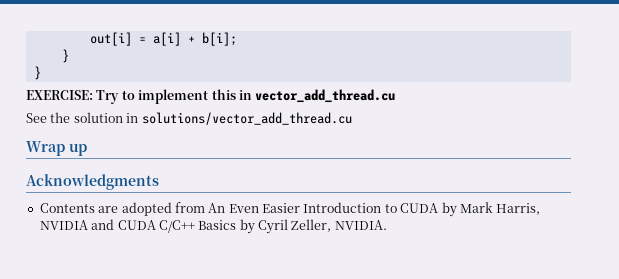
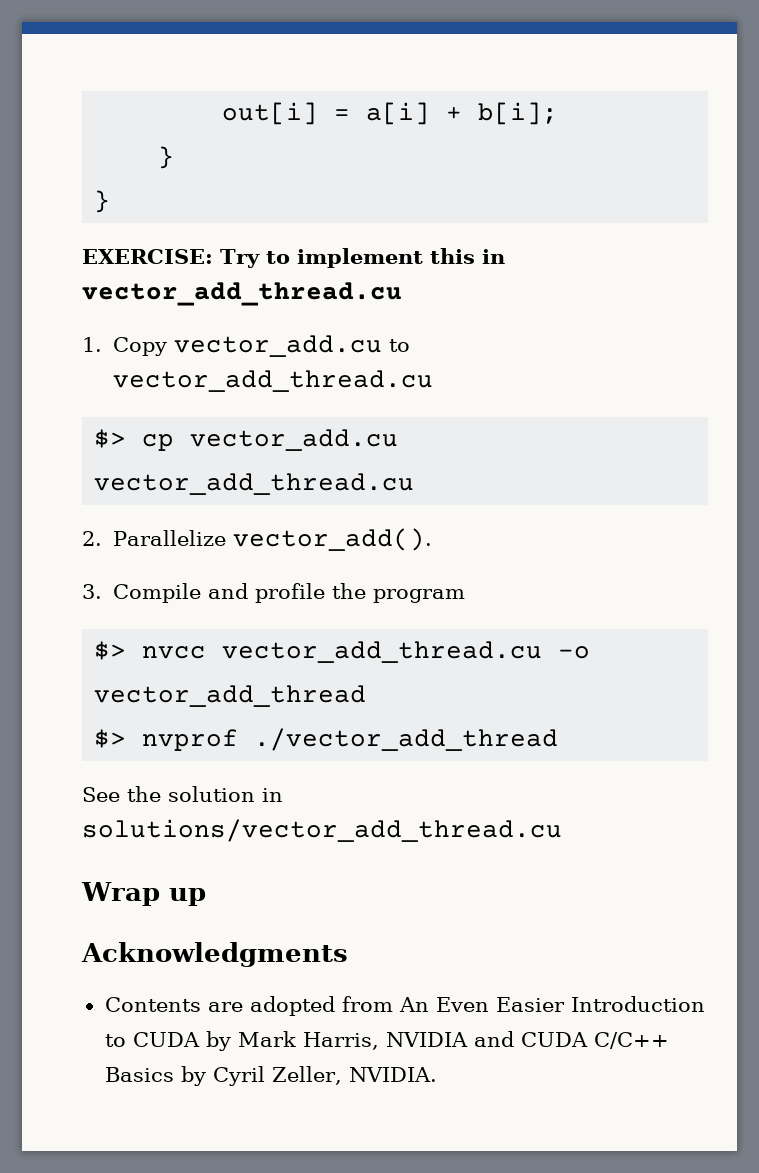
(396, 96) none -> [82,335,411,357] [113,370,434,392] [94,429,399,451] [94,473,415,495] [82,528,433,551] [82,583,466,603] [94,641,591,663] [94,685,367,707] [94,728,559,751] // 1. Copy vector_add.cu to vector_add_thread.cu // $> cp vector_add.cu vector_add_thread.cu // 2. Parallelize vector_add(). // 3. Compile and profile the program // $> nvcc vector_add_thread.cu -o vector_add_thread // $> nvprof ./vector_add_thread

